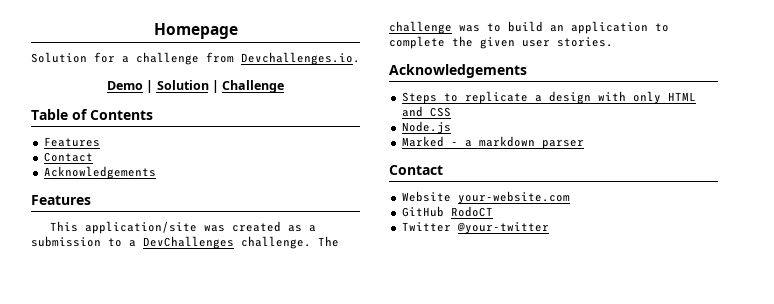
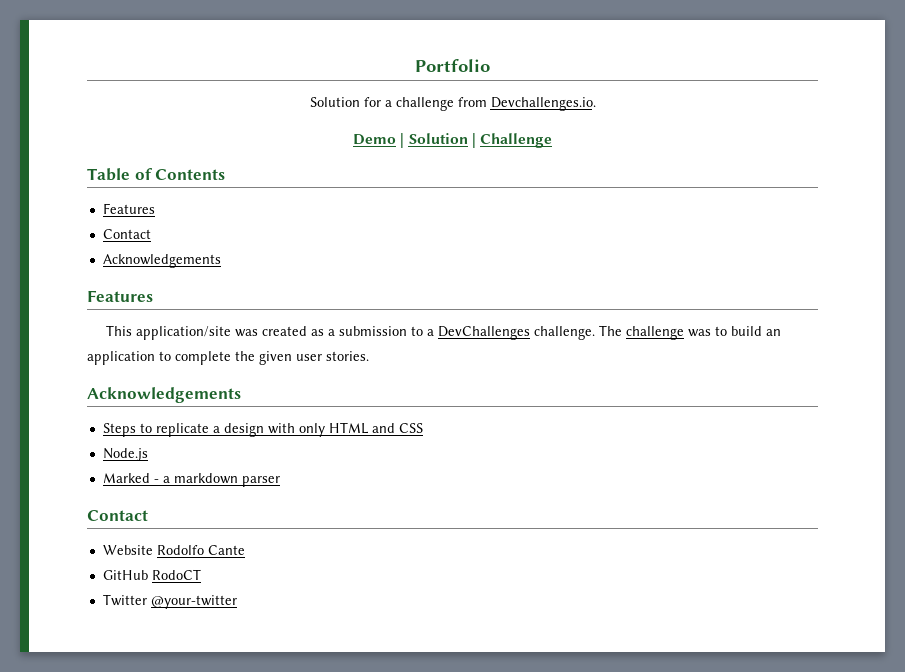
[153,23,238,39] Homepage -> [415,59,490,72] Portfolio
[457,191,570,204] your-website.com -> [156,545,245,555] Rodolfo Cante

